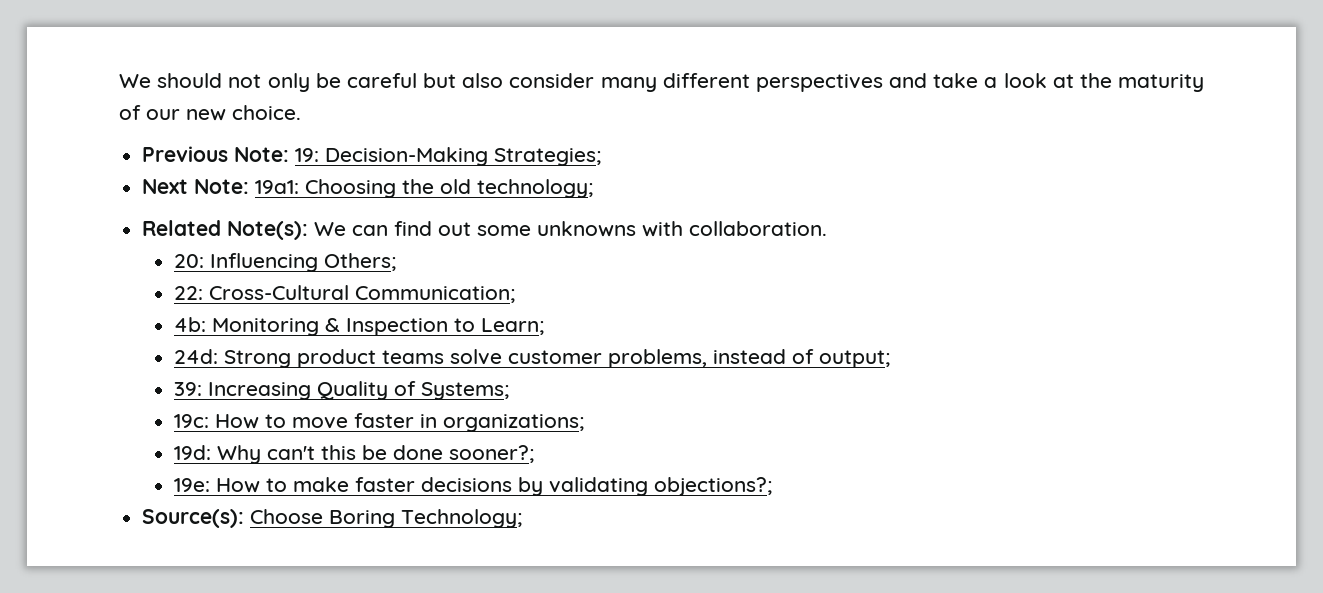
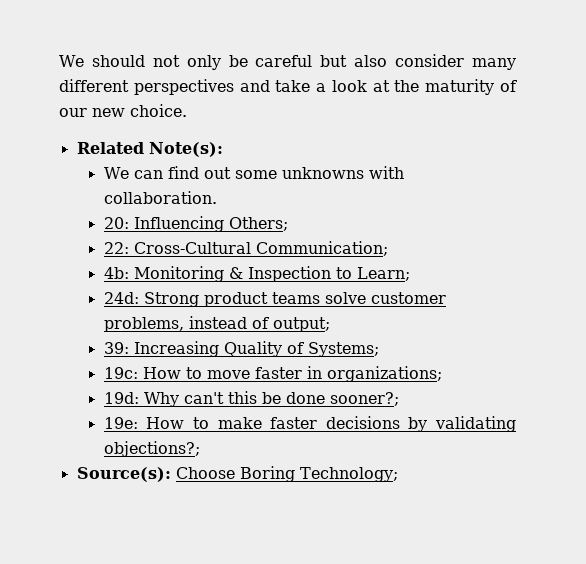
[142,146,602,166] [142,179,594,198] // Previous Note: 19: Decision-Making Strategies; // Next Note: 19a1: Choosing the old technology; -> (187, 110) none
(309, 230) none -> (223, 149) //

